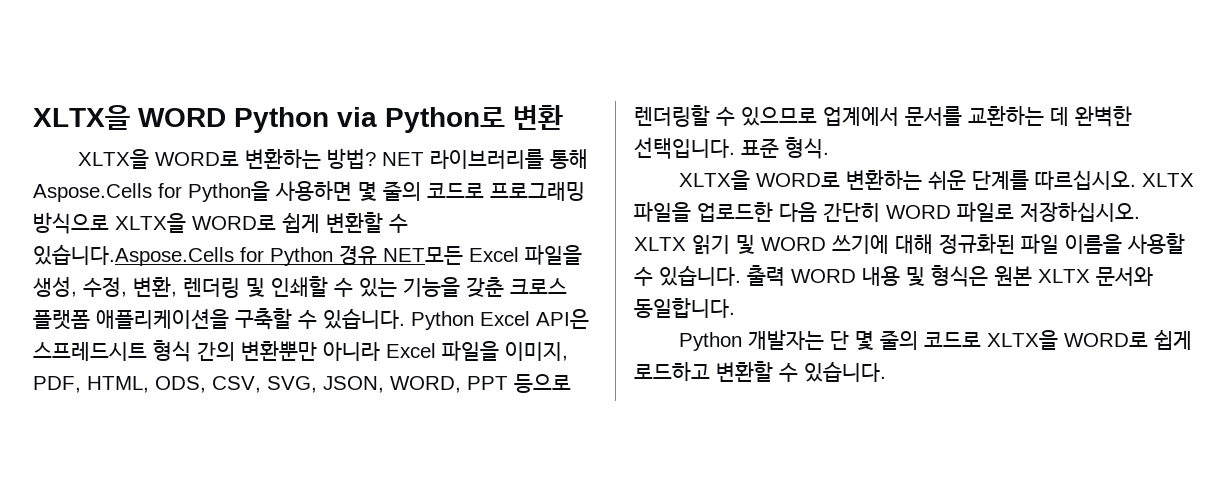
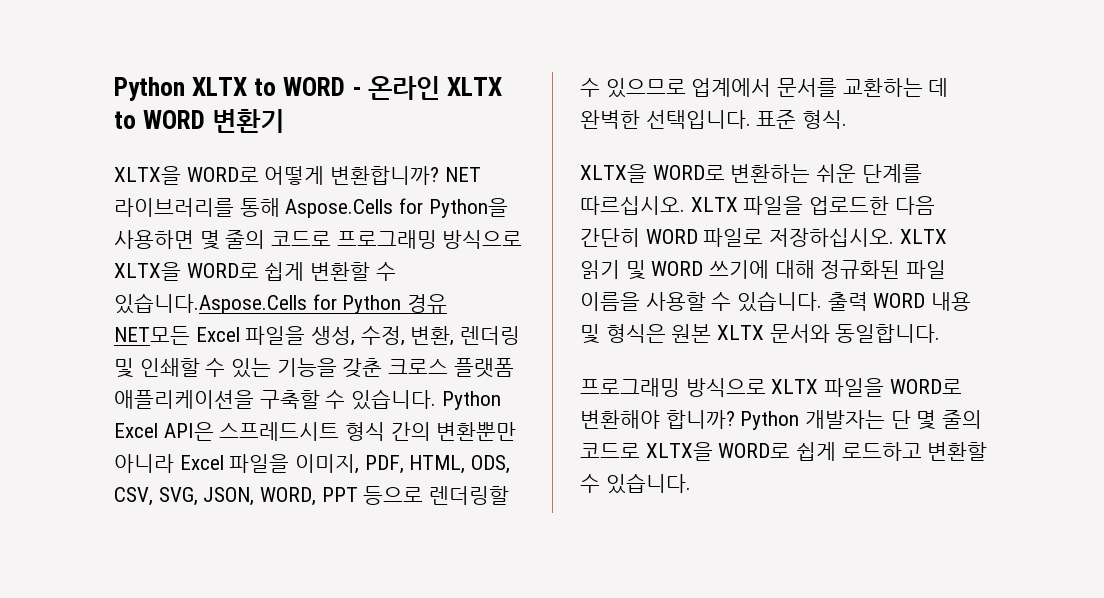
[33,105,563,133] [77,148,376,169] XLTX을 WORD Python via Python로 변환 // XLTX을 WORD로 변환하는 방법? -> [114,76,503,101] [114,109,284,133] [114,166,440,185] Python XLTX to WORD - 온라인 XLTX to WORD 변환기 // XLTX을 WORD로 어떻게 변환합니까?
(735, 307) none -> [580,378,962,397] [580,410,735,429] 프로그래밍 방식으로 XLTX 파일을 WORD로 변환해야 합니까?

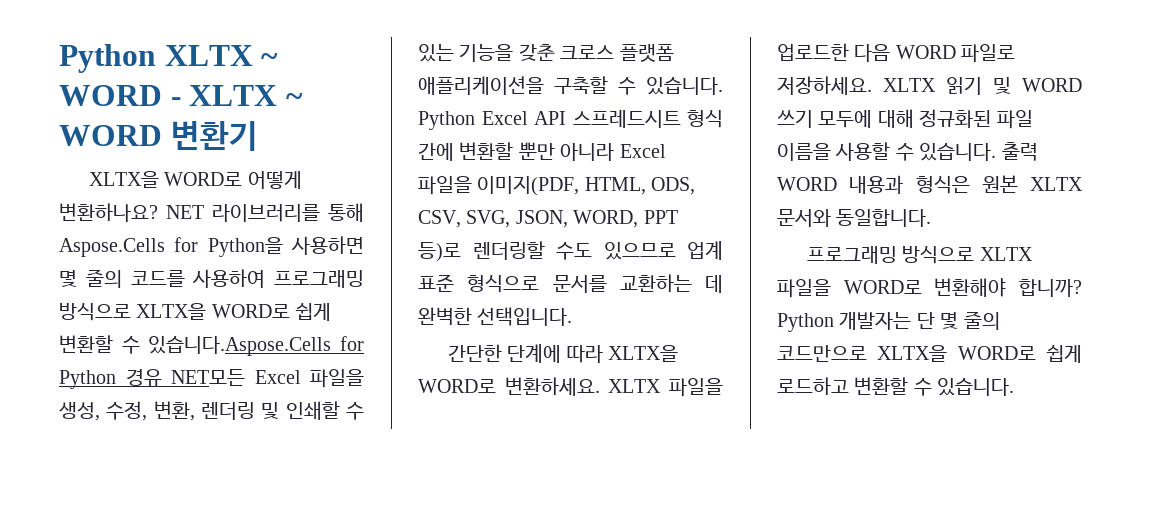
[253,78,276,96] to -> [261,53,279,66] ~
[368,76,503,100] [114,111,136,129] 온라인 XLTX to -> [189,85,303,106] XLTX ~
[330,166,440,185] 변환합니까? -> [59,203,158,222] 변환하나요?
[271,231,332,246] 코드로 -> [130,269,266,288] 코드를 사용하여
[163,422,214,441] API은 -> [534,111,566,125] API
[390,422,517,441] 간의 변환뿐만 -> [418,142,555,161] 간에 변환할 뿐만
[295,454,404,474] 이미지, PDF, -> [477,176,580,196] 이미지(PDF,
[363,486,510,505] [580,78,772,98] 등으로 렌더링할 수 있으므로 업계에서 -> [418,241,723,262] [418,274,540,293] 등)로 렌더링할 수도 있으므로 업계 표준 형식으로
[756,110,848,129] [580,164,922,183] [580,196,685,215] 표준 형식. // XLTX을 WORD로 변환하는 쉬운 단계를 따르십시오. -> [447,344,679,363] [418,377,600,396] // 간단한 단계에 따라 XLTX을 WORD로 변환하세요.
[580,228,640,247] 간단히 -> (891, 53) none
[769,228,895,247] 저장하십시오. -> [777,76,872,95] 저장하세요.
[709,260,770,279] 쓰기에 -> [777,110,873,128] 쓰기 모두에
[931,292,972,311] [580,324,600,344] 내용 및 -> [849,175,904,194] 내용과
[580,443,640,458] 코드로 -> [777,345,867,362] 코드만으로

